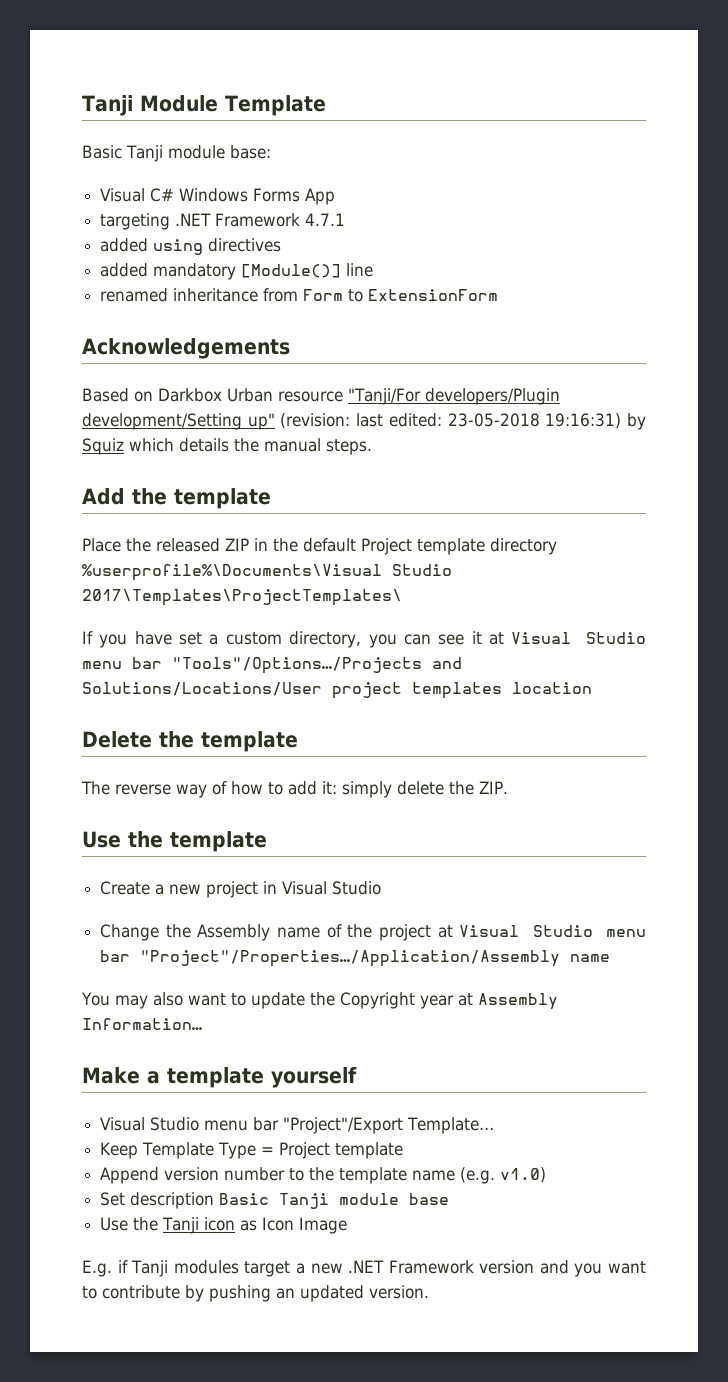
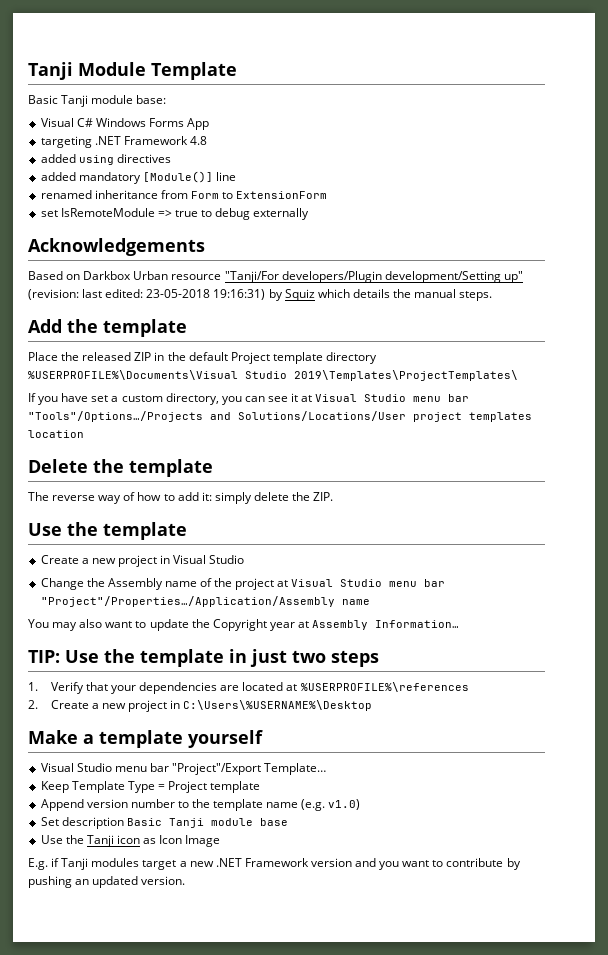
[305,213,346,226] 4.7.1 -> [189,136,207,145] 4.8
(499, 295) none -> [40,208,310,220] // set IsRemoteModule => true to debug externally
[82,564,452,581] [82,589,402,606] %userprofile%\Documents\Visual Studio 2017\Templates\ProjectTemplates\ -> [28,370,518,381] %USERPROFILE%\Documents\Visual Studio 2019\Templates\ProjectTemplates\
(202, 1024) none -> [28,649,379,667] [28,682,469,694] [28,700,373,712] // TIP: Use the template in just two steps // 1. Verify that your dependencies are located at %USERPROFILE%\references // 2. Create a new project in C:\Users\%USERNAME%\Desktop

